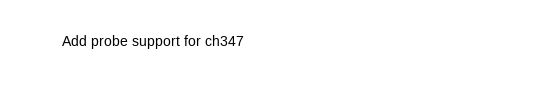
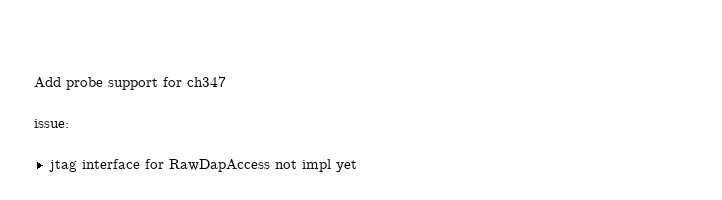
(244, 40) none -> [34,119,69,128] [48,159,357,172] // issue: // jtag interface for RawDapAccess not impl yet

